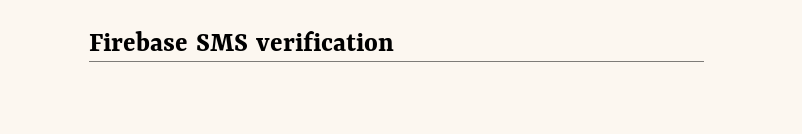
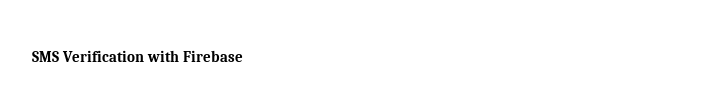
[89,31,394,51] Firebase SMS verification -> [32,50,244,62] SMS Verification with Firebase

